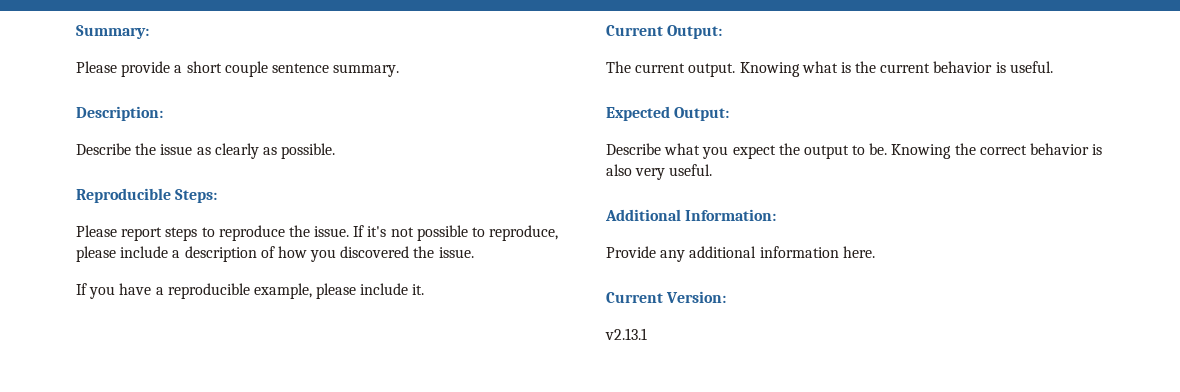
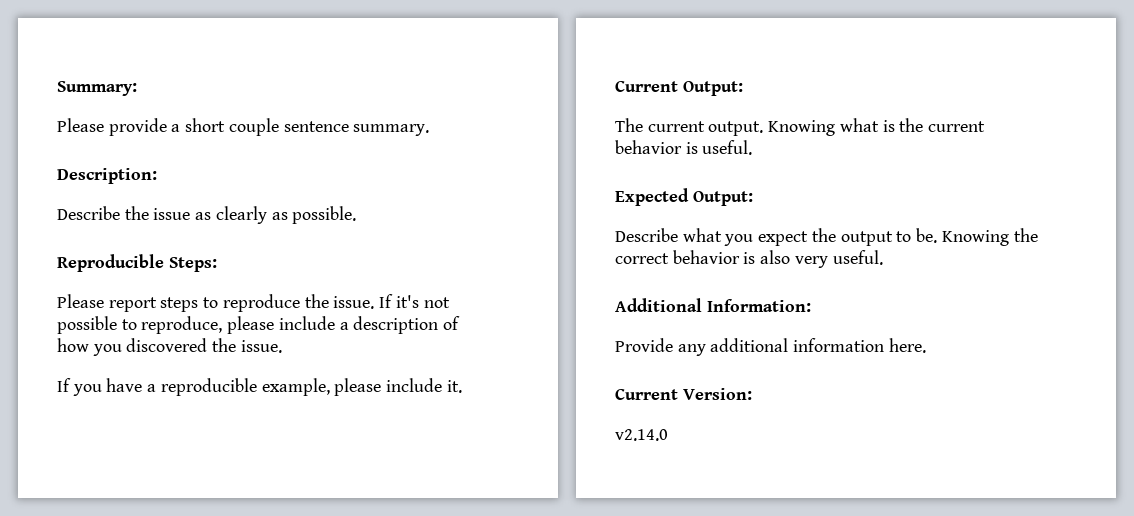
[605,328,647,340] v2.13.1 -> [615,429,668,441] v2.14.0

